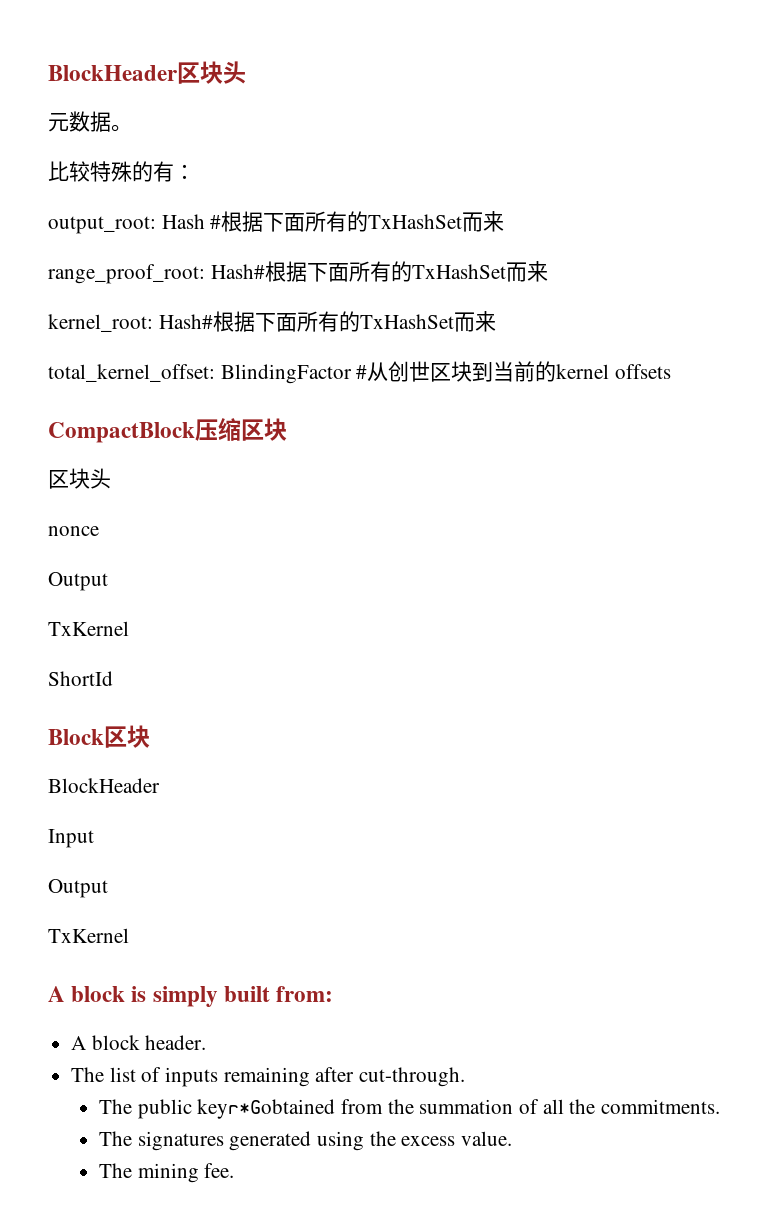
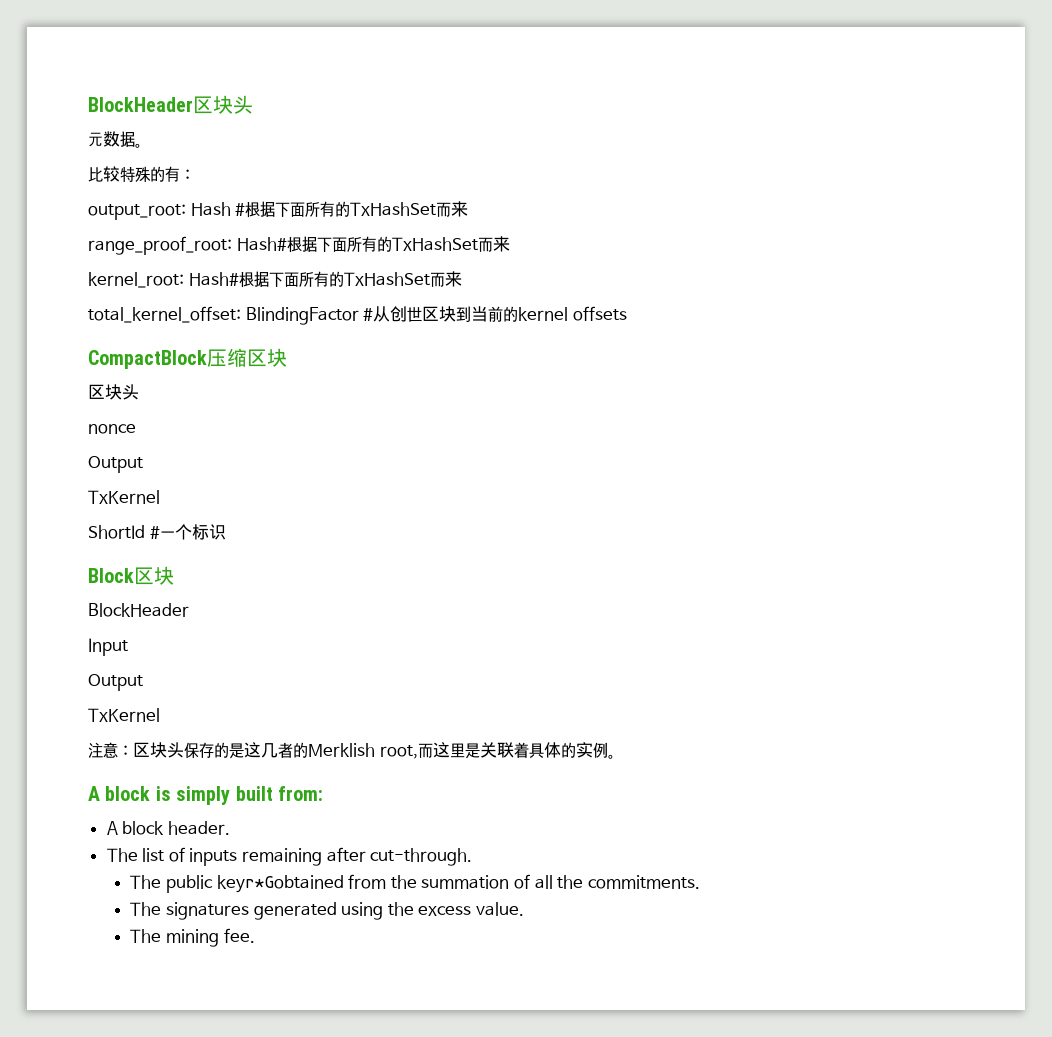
(113, 678) none -> [149,524,226,540] #一个标识
(129, 935) none -> [88,742,616,759] // 注意：区块头保存的是这几者的Merklish root,而这里是关联着具体的实例。

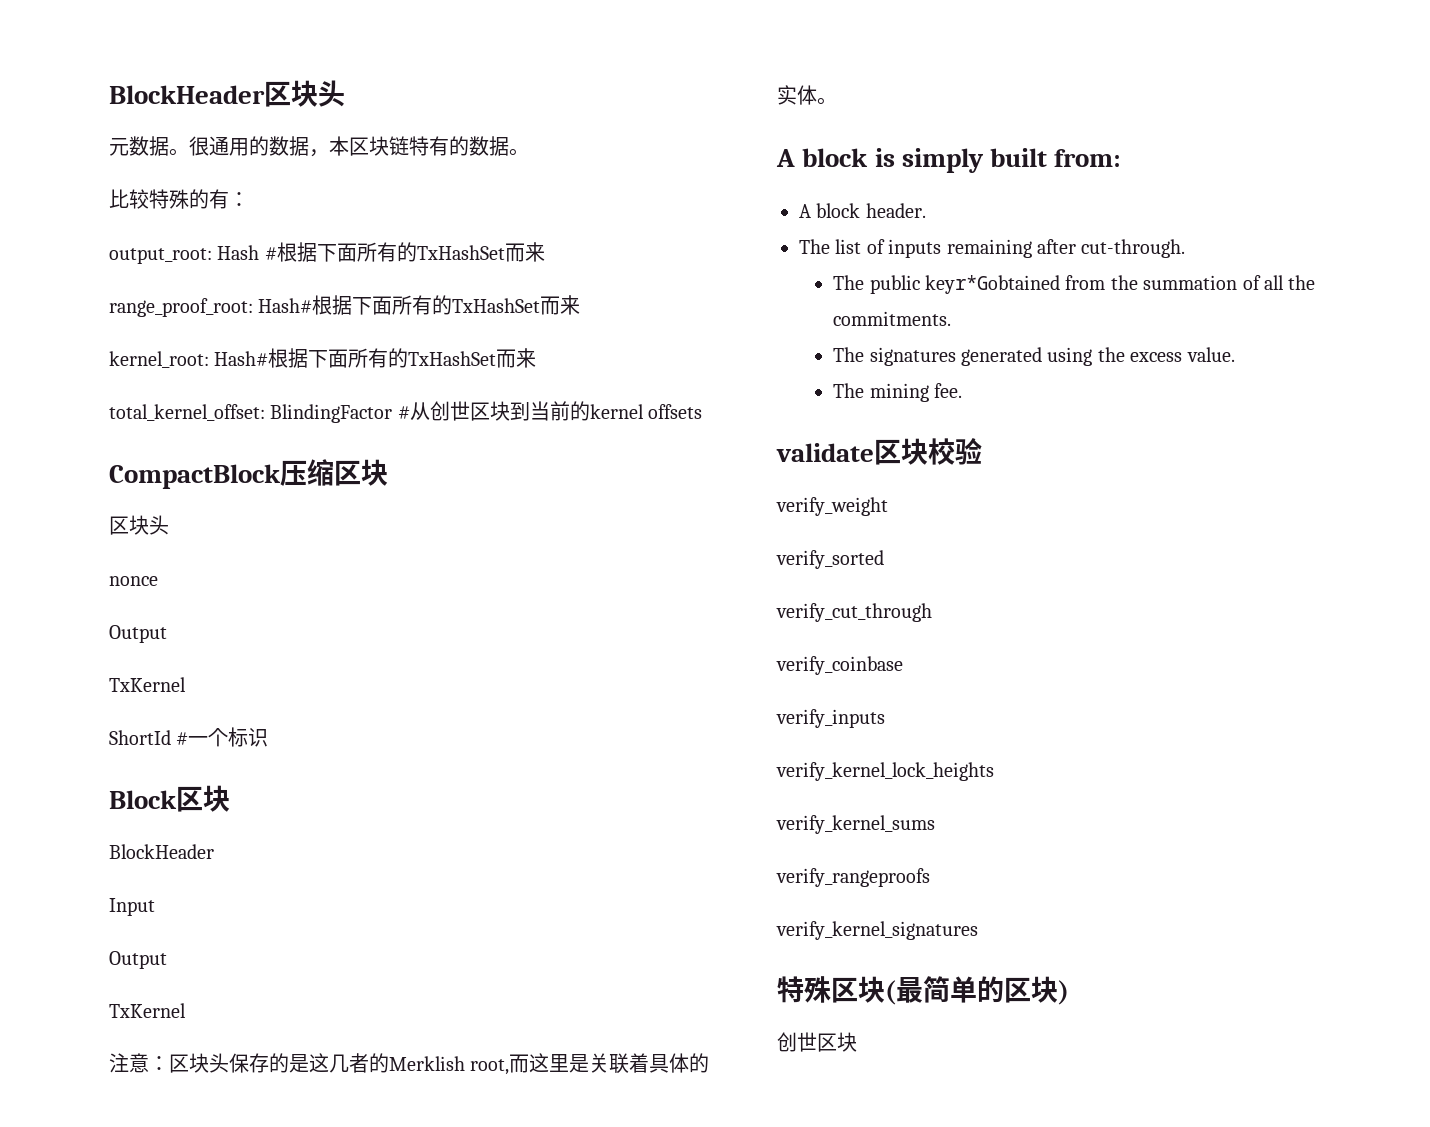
(143, 145) none -> [189,136,529,157] 很通用的数据，本区块链特有的数据。
[592,742,608,758] 例 -> [797,85,817,105] 体
(255, 935) none -> [776,438,982,465] [776,497,888,516] [776,550,884,569] [776,603,932,622] [776,656,903,675] [776,709,885,728] [776,762,994,781] [776,815,935,834] [776,868,930,887] [776,921,978,940] [777,976,1069,1005] [777,1032,857,1052] // validate区块校验 // verify_weight // verify_sorted // verify_cut_through // verify_coinbase // verify_inputs // verify_kernel_lock_heights // verify_kernel_sums // verify_rangeproofs // verify_kernel_signatures // 特殊区块(最简单的区块) // 创世区块

